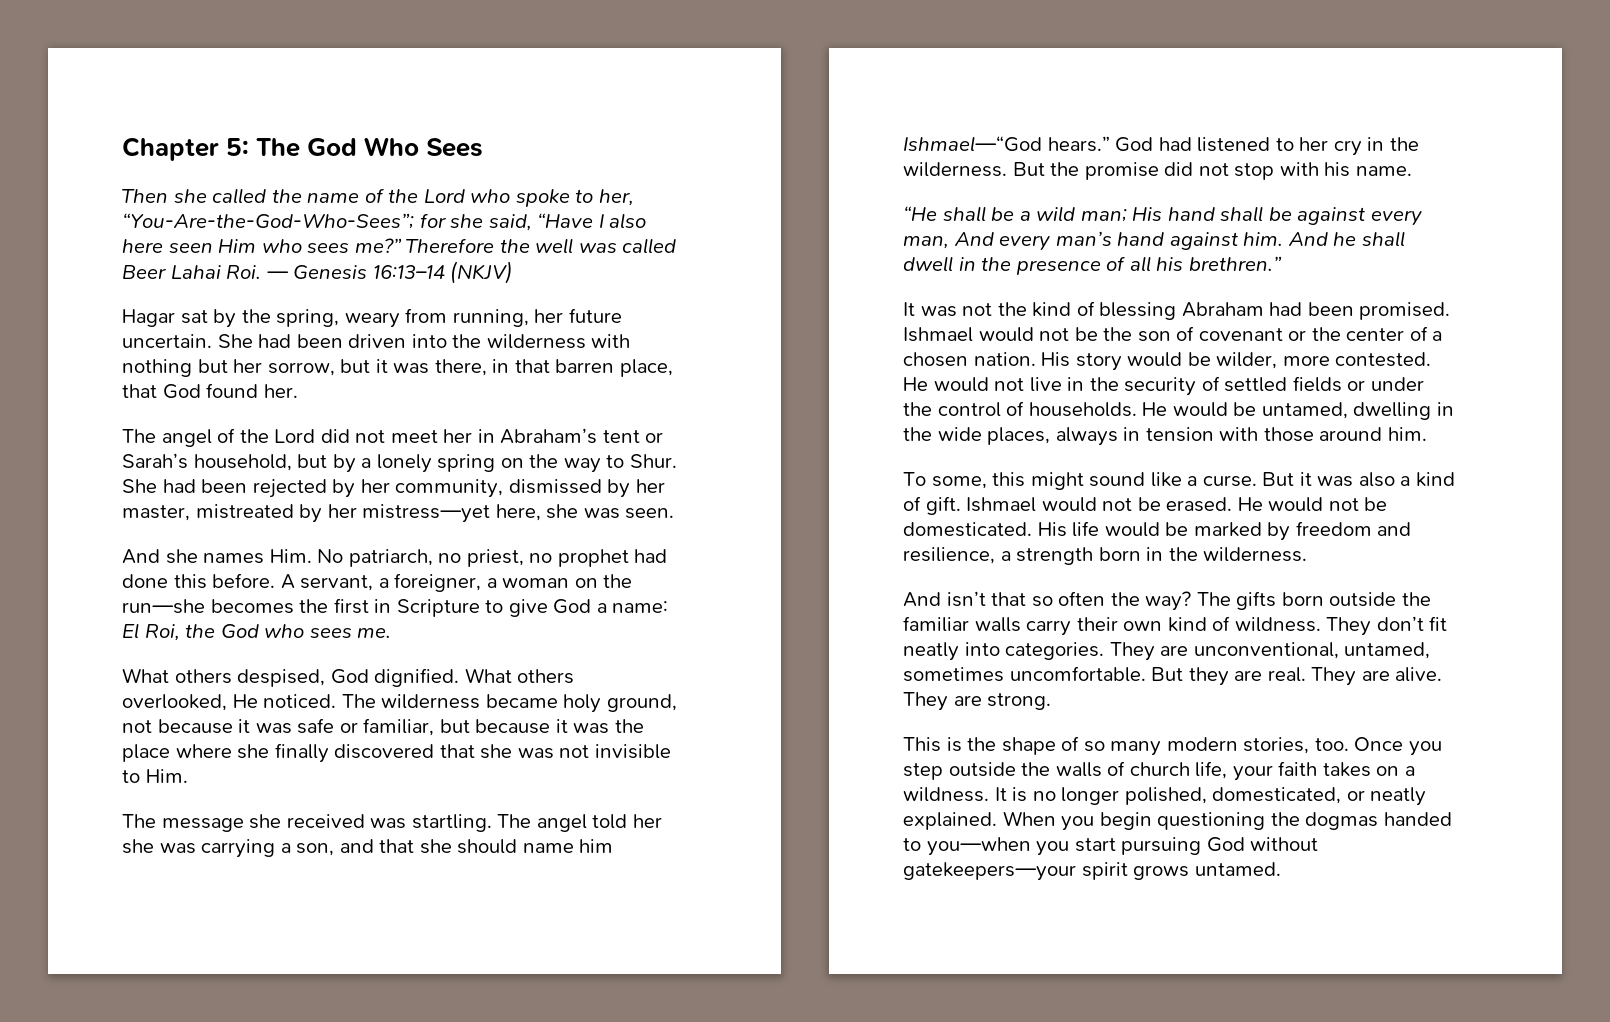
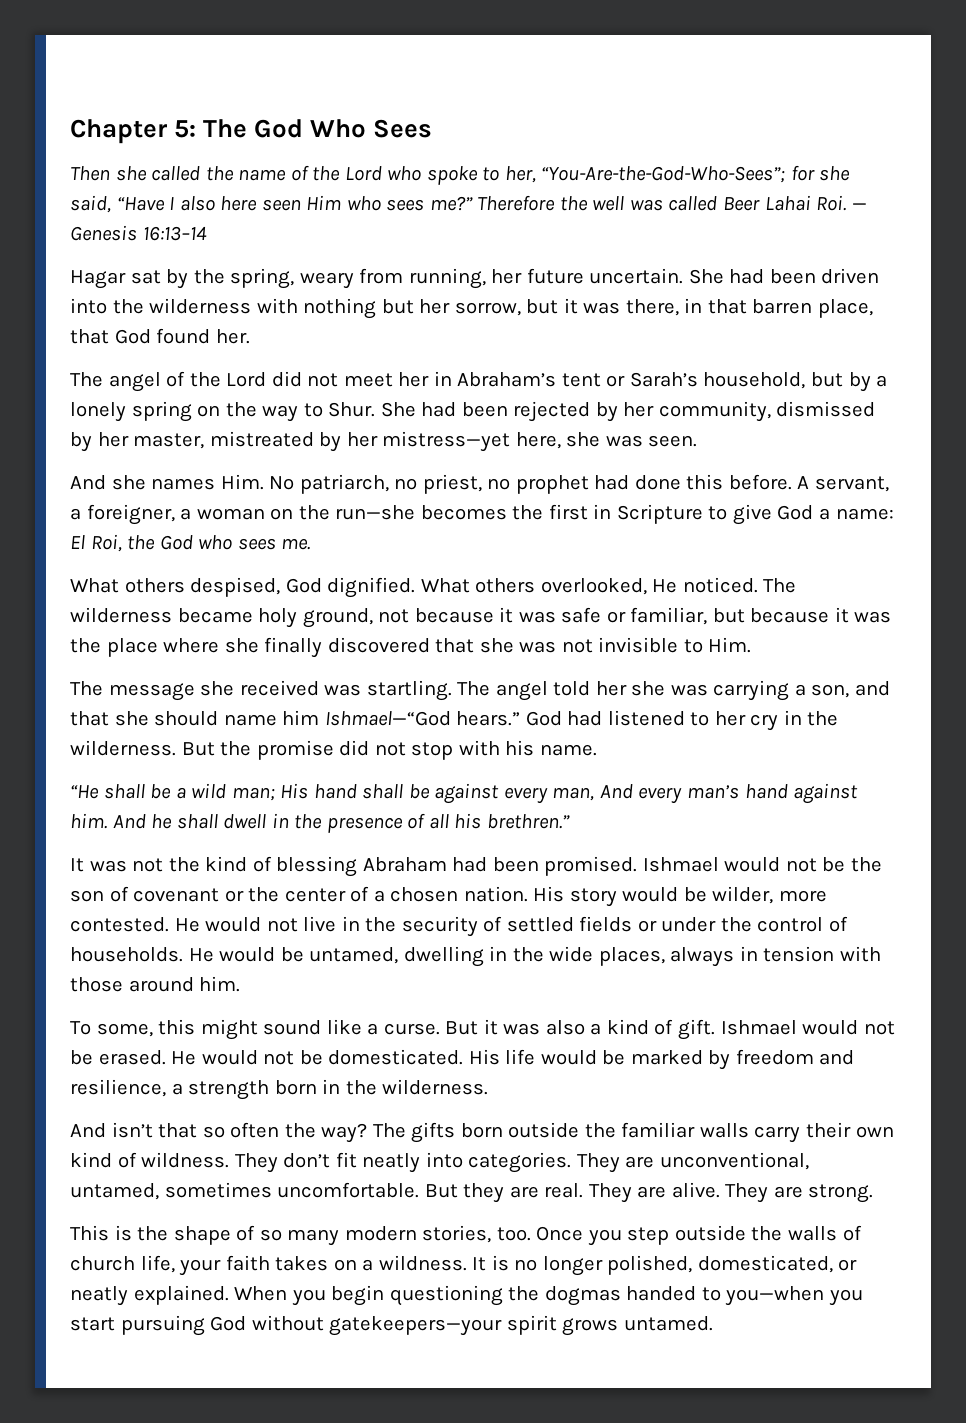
[450,261,514,284] (NKJV) -> (207, 233) none

